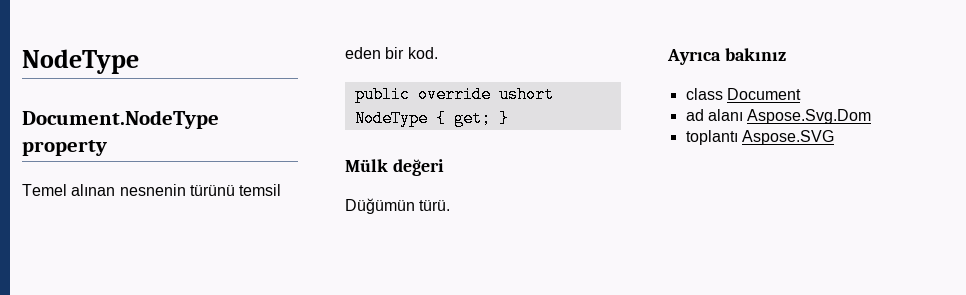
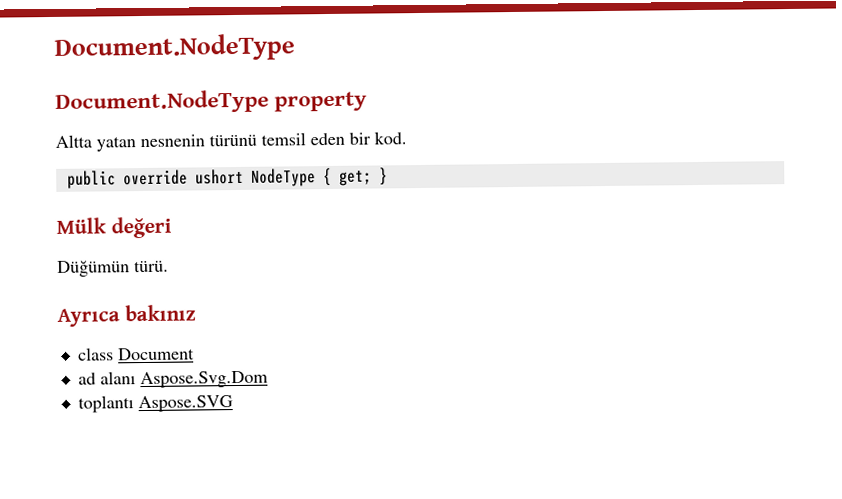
[22,49,139,74] NodeType -> [54,33,295,62] Document.NodeType
[22,184,116,196] Temel alınan -> [55,134,136,152] Altta yatan

